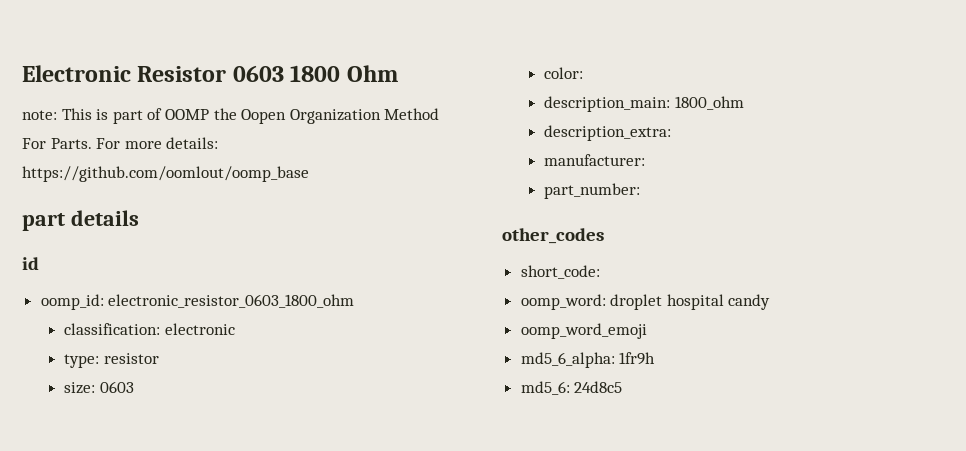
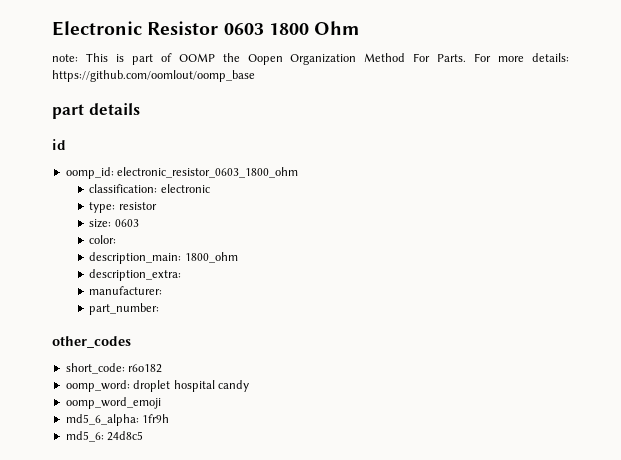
(600, 272) none -> [128,364,163,373] r6o182

